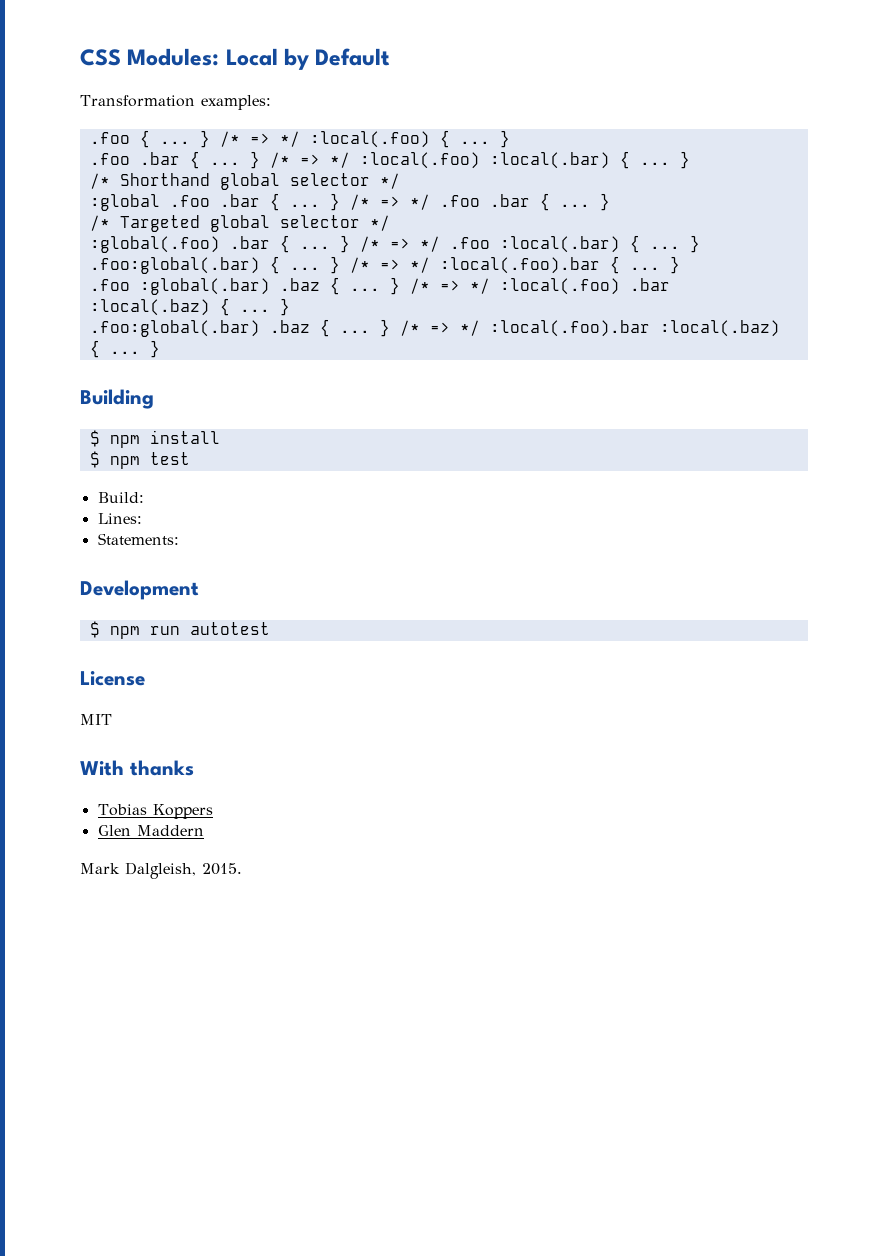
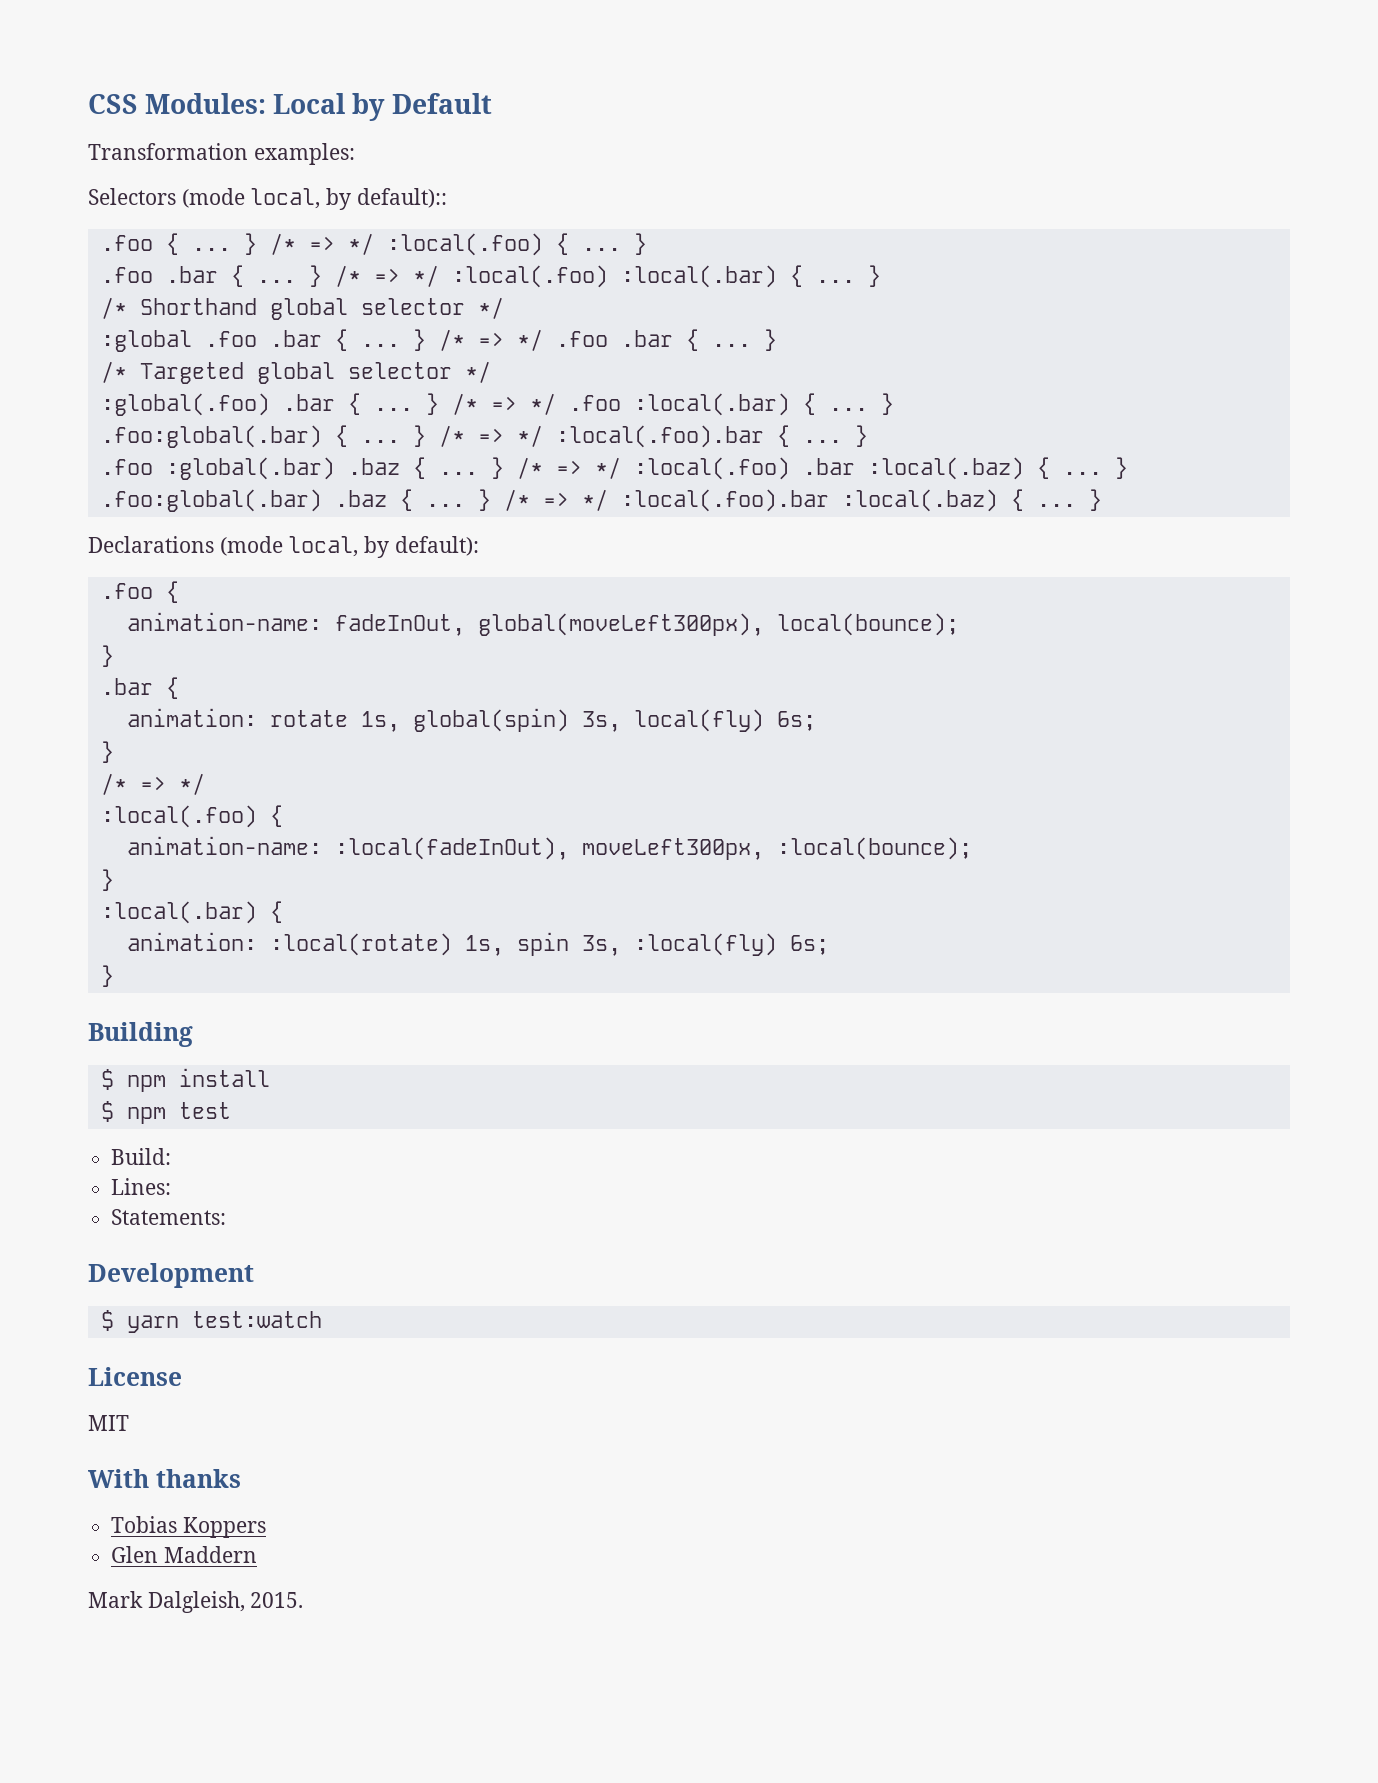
(271, 102) none -> [88,188,447,210] // Selectors (mode local, by default)::
(160, 349) none -> [88,536,479,558] [100,581,179,603] [126,612,959,636] [100,645,114,667] [100,677,179,699] [126,708,816,732] [100,741,114,763] [100,773,205,795] [100,805,283,828] [126,836,972,860] [100,869,114,891] [100,901,283,924] [126,932,829,956] [100,965,114,987] // Declarations (mode local, by default): // .foo { // animation-name: fadeInOut, global(moveLeft300px), local(bounce); // } // .bar { // animation: rotate 1s, global(spin) 3s, local(fly) 6s; // } // /* => */ // :local(.foo) { // animation-name: :local(fadeInOut), moveLeft300px, :local(bounce); // } // :local(.bar) { // animation: :local(rotate) 1s, spin 3s, :local(fly) 6s; // }
[109,622,270,639] npm run autotest -> [126,1311,322,1333] yarn test:watch

